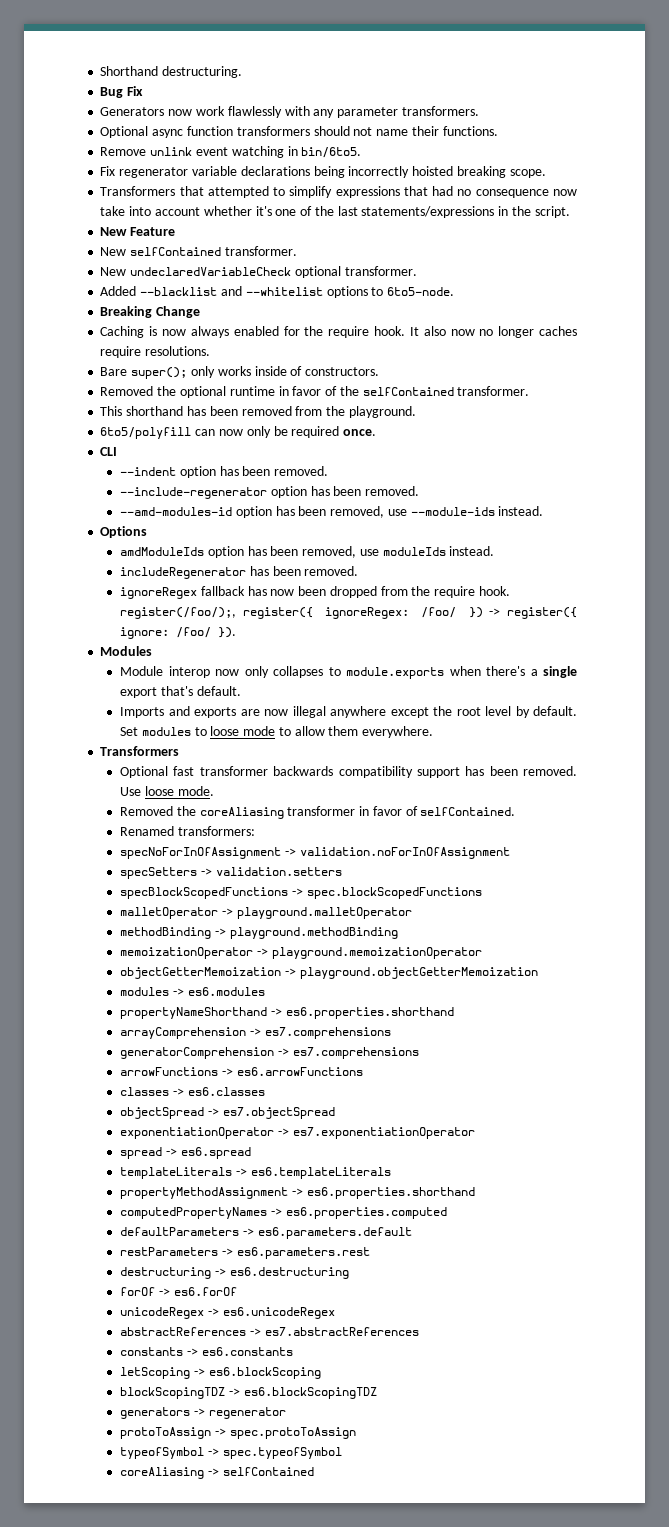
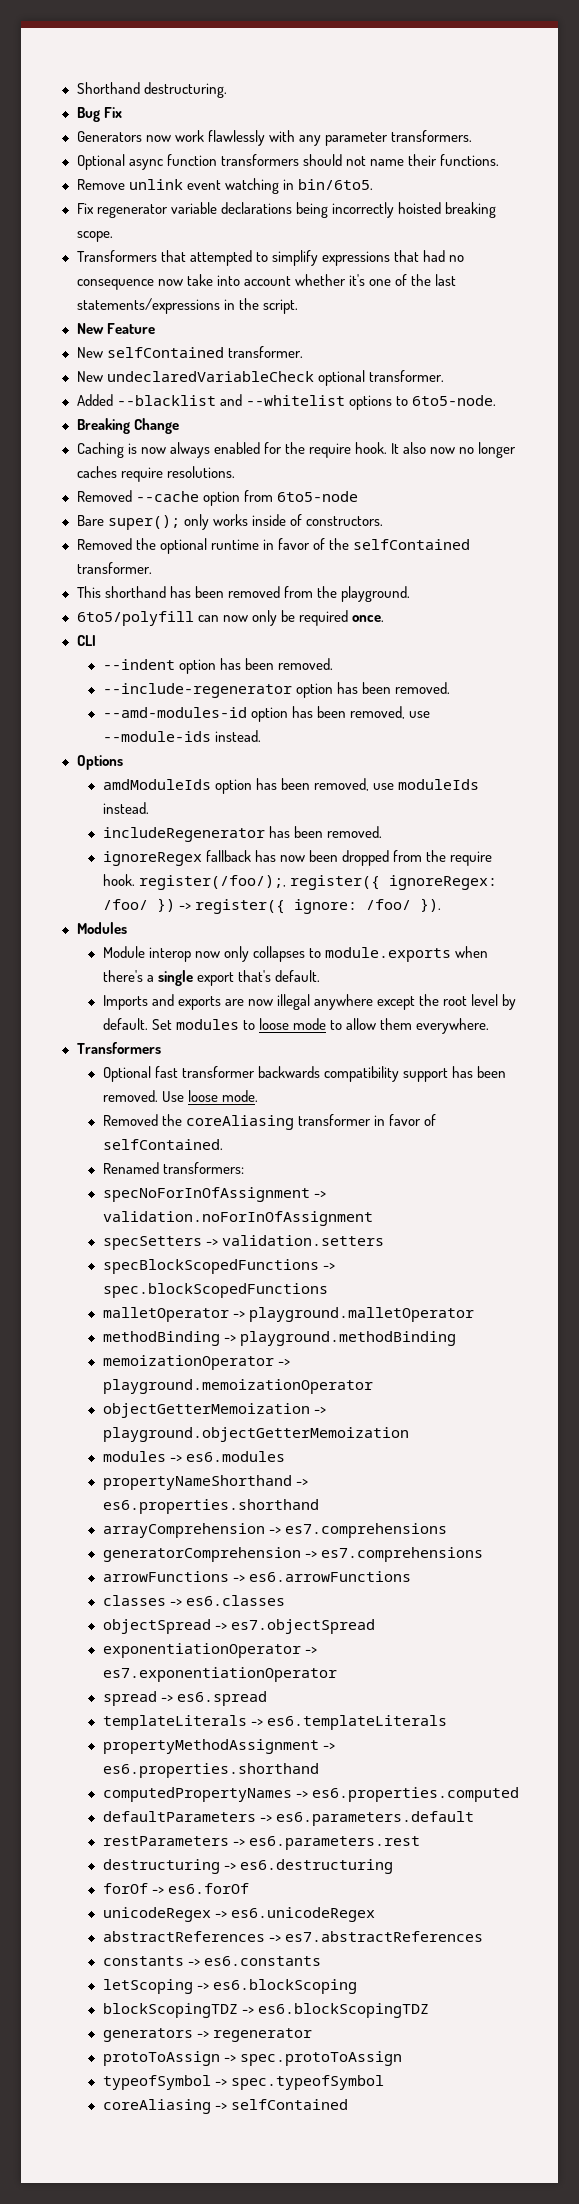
(211, 351) none -> [76,490,358,506] // Removed --cache option from 6to5-node

